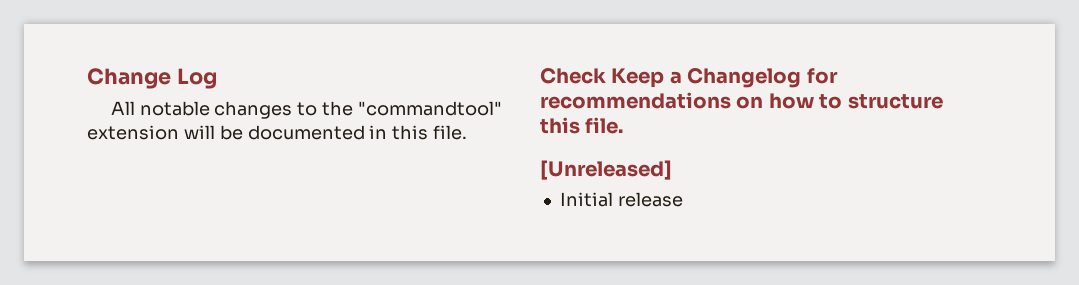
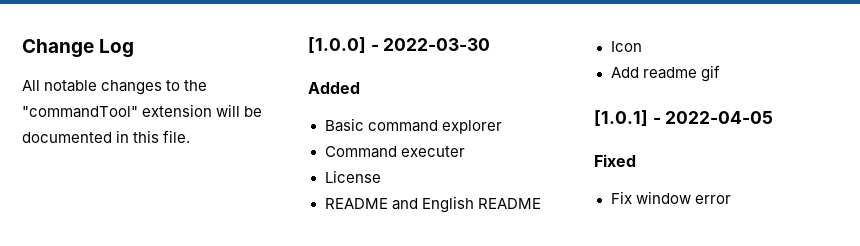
[357,101,502,116] "commandtool" -> [22,106,138,118] "commandTool"
[540,67,838,88] [540,92,943,109] [540,117,624,134] [540,160,672,180] [559,192,683,207] Check Keep a Changelog for recommendations on how to structure this file. // [Unreleased] // Initial release -> [308,37,491,53] [308,82,360,94] [324,118,502,134] [324,146,465,158] [324,170,381,183] [324,196,541,213] [610,41,642,52] [610,65,720,82] [594,110,774,126] [594,154,636,167] [610,191,731,204] [1.0.0] - 2022-03-30 // Added // Basic command explorer // Command executer // License // README and English README // Icon // Add readme gif // [1.0.1] - 2022-04-05 // Fixed // Fix window error

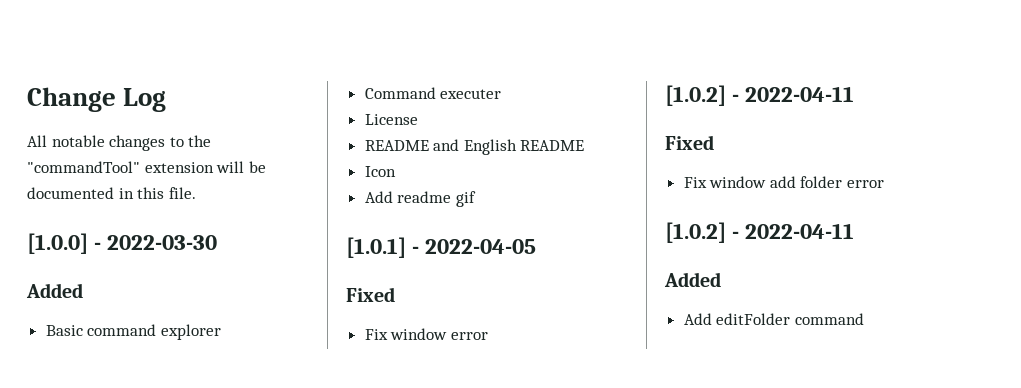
(731, 199) none -> [665,85,855,106] [665,135,714,150] [683,176,885,188] [665,222,855,243] [664,272,721,287] [683,313,864,325] // [1.0.2] - 2022-04-11 // Fixed // Fix window add folder error // [1.0.2] - 2022-04-11 // Added // Add editFolder command

